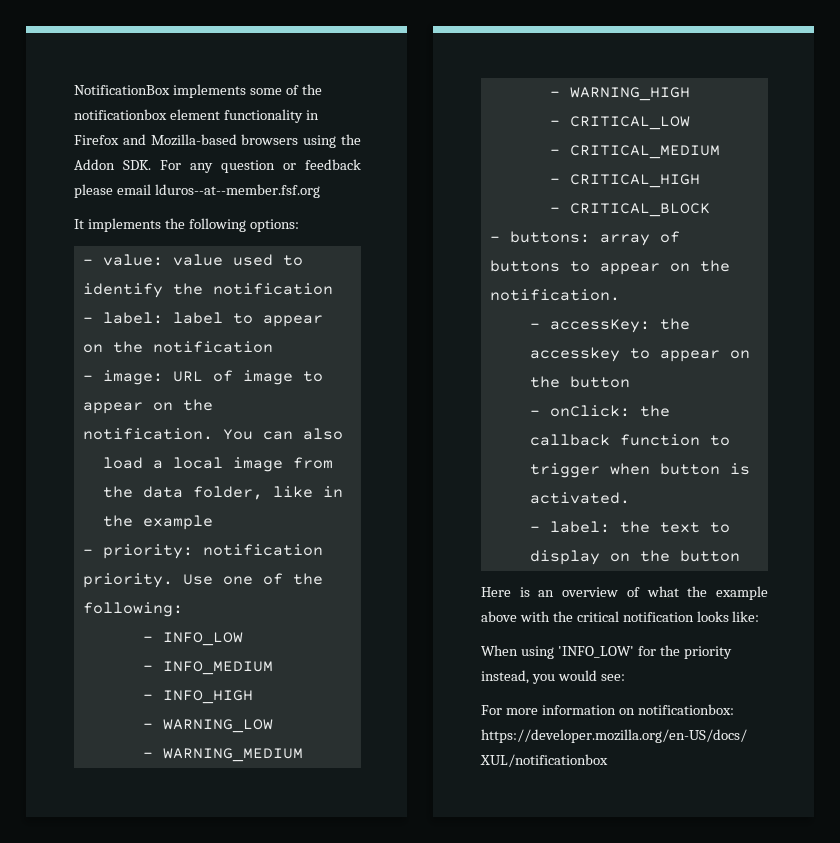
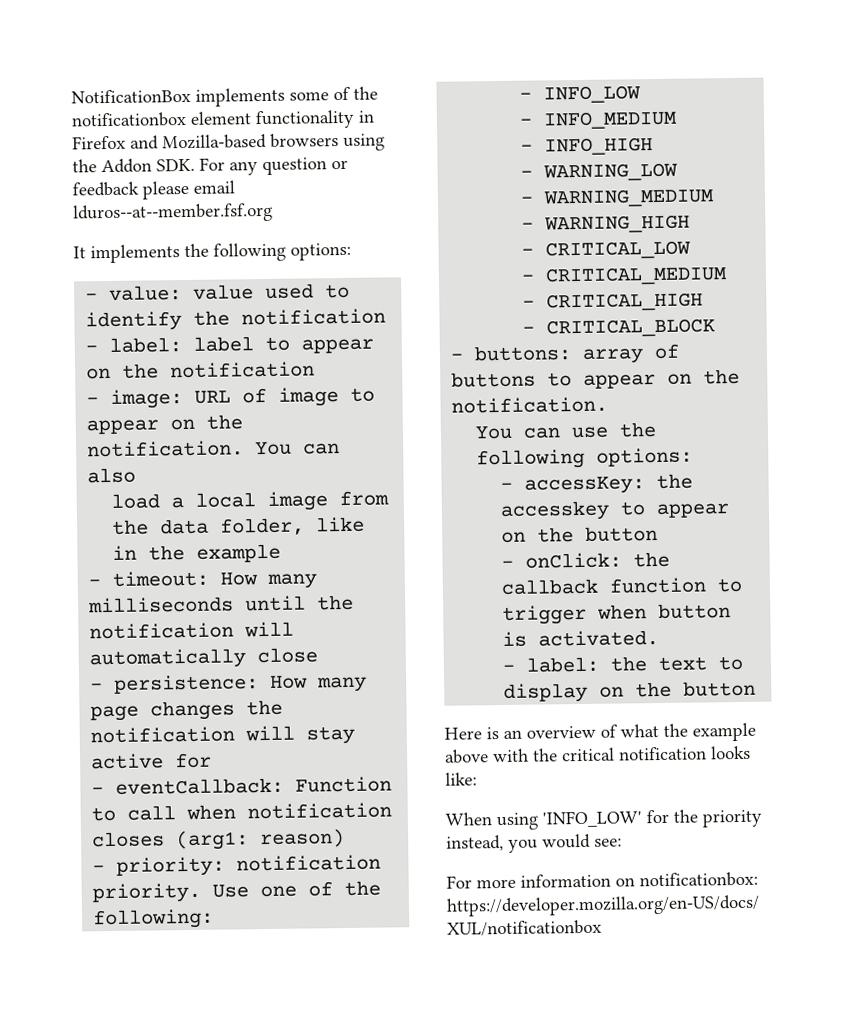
(213, 522) none -> [88,570,318,589] [88,594,355,614] [89,621,295,640] [89,647,319,670] [90,674,368,694] [90,699,284,722] [90,725,356,745] [91,752,213,770] [91,776,393,795] [91,802,393,822] [92,829,346,851] // - timeout: How many milliseconds until the notification will automatically close // - persistence: How many page changes the notification will stay active for // - eventCallback: Function to call when notification closes (arg1: reason)
(620, 295) none -> [475,422,658,440] [476,447,694,470] // You can use the following options:

